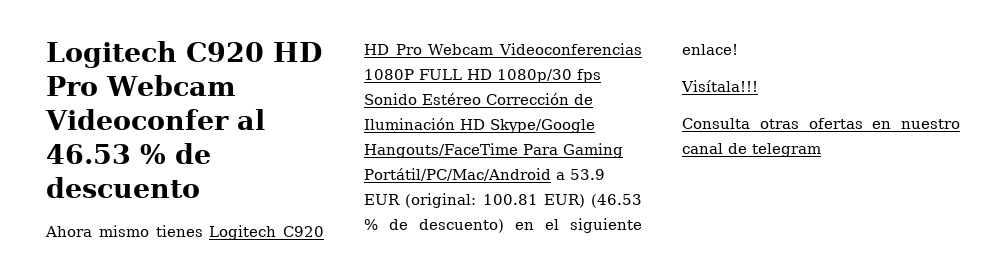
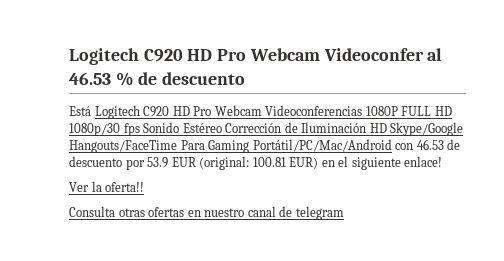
[45,225,203,237] Ahora mismo tienes -> [69,106,91,116] Está
[556,172,565,180] a -> [395,139,461,150] [69,156,145,170] con 46.53 de descuento por
[591,194,642,208] [364,219,504,233] (46.53 % de descuento) -> (319, 163) none
[681,80,758,92] Visítala!!! -> [69,181,145,192] Ver la oferta!!

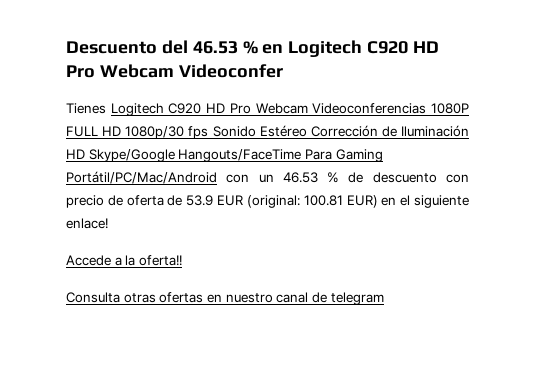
(69, 56) none -> [66,40,284,54] Descuento del 46.53 % en
[427,48,443,61] [69,72,246,86] [69,106,91,116] al 46.53 % de descuento // Está -> [66,103,106,114] // Tienes
[416,139,461,150] [69,156,145,170] 46.53 de descuento por -> [258,172,469,183] [66,195,183,208] un 46.53 % de descuento con precio de oferta de
[69,182,89,192] Ver -> [66,255,122,266] Accede a

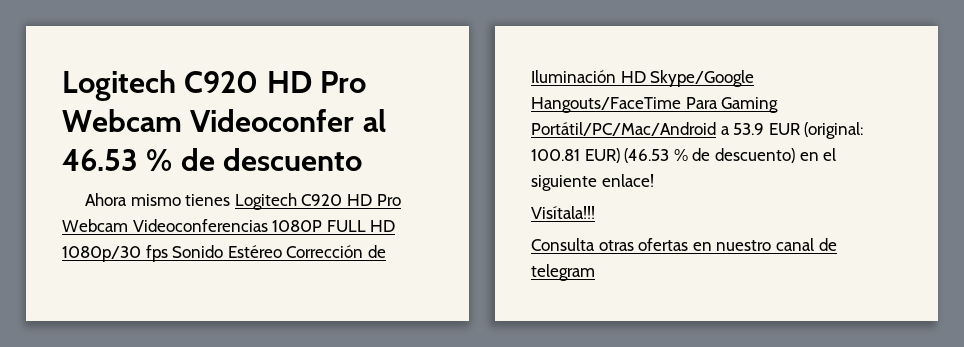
[66,40,284,54] Descuento del 46.53 % en -> (62, 85) none
[66,103,106,114] // Tienes -> [362,109,386,132] [62,148,363,171] [84,193,231,206] al 46.53 % de descuento // Ahora mismo tienes
[226,172,469,183] [66,195,183,208] con un 46.53 % de descuento con precio de oferta de -> [720,126,730,135] a
(378, 201) none -> [624,148,795,163] (46.53 % de descuento)
[66,255,182,266] Accede a la oferta!! -> [531,206,595,219] Visítala!!!

